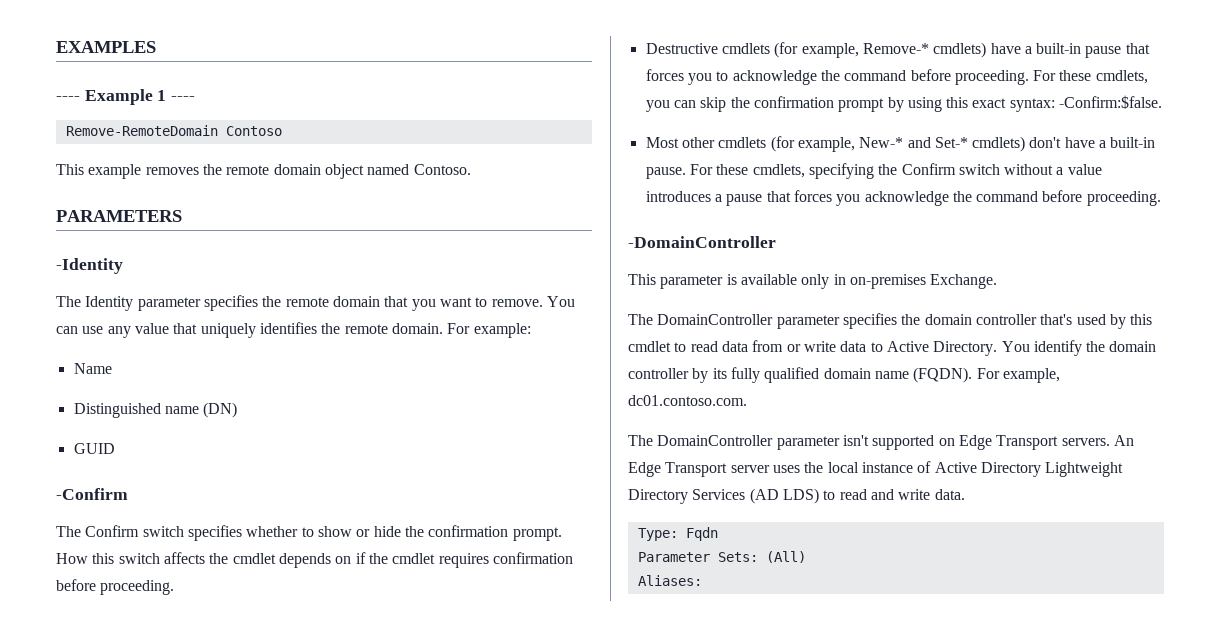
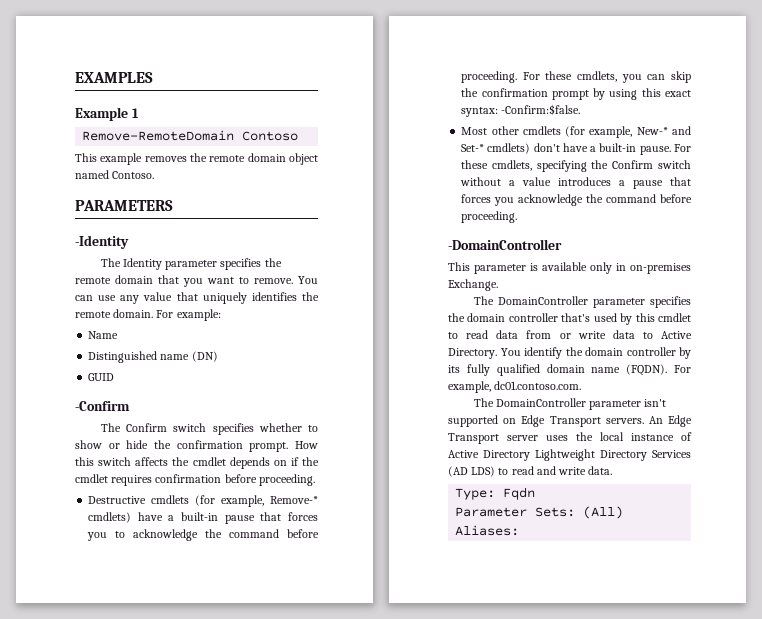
[56,96,80,101] ---- -> (153, 77) none
[171,96,196,101] ---- -> (139, 113) none

